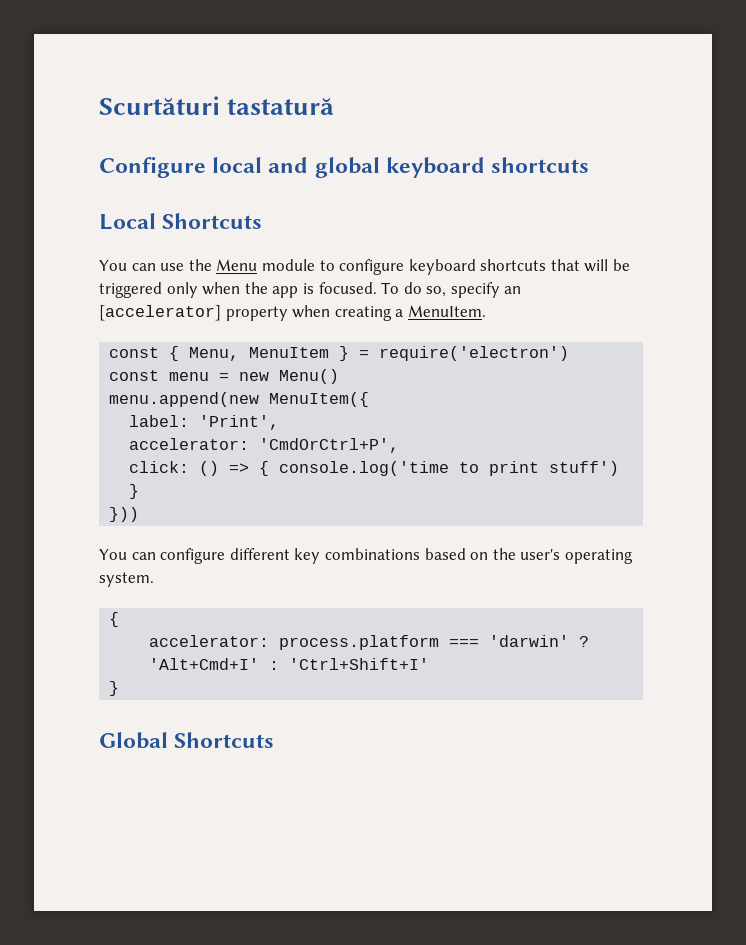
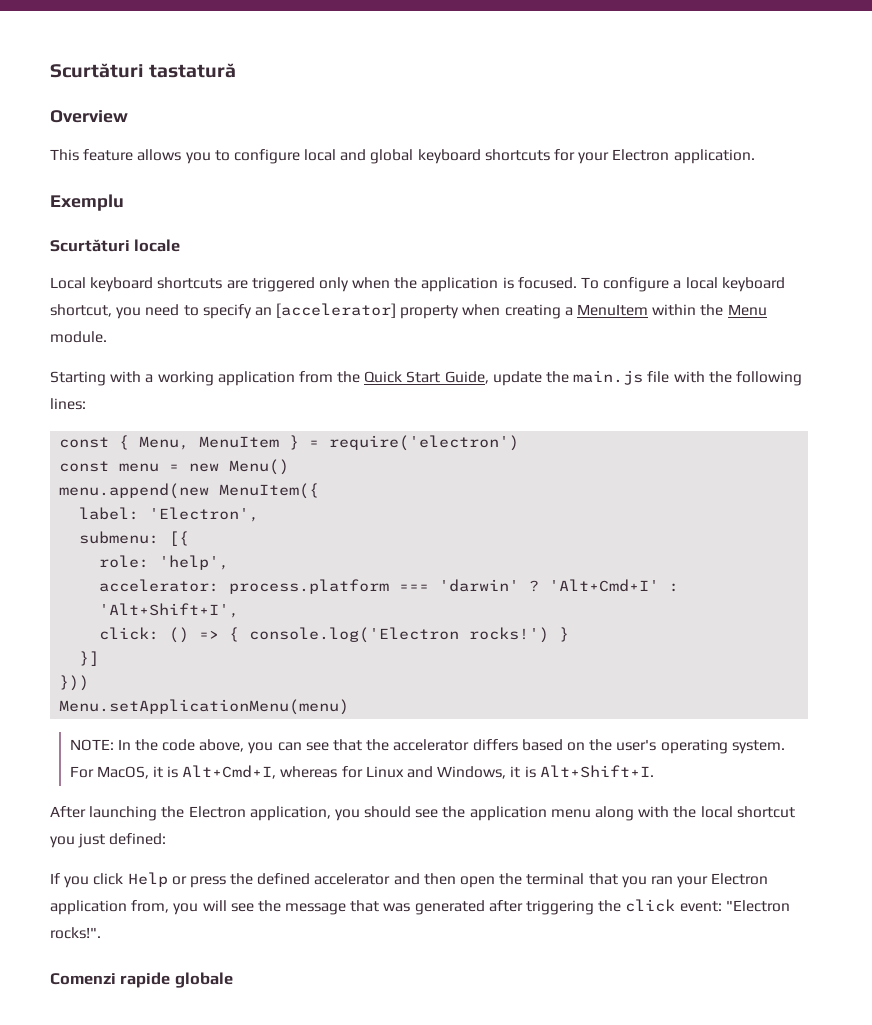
[99,157,206,178] Configure -> [50,110,128,123] [50,149,300,164] Overview // This feature allows you to configure
[99,213,263,230] [99,259,631,275] // Local Shortcuts // You can use the Menu module to configure keyboard shortcuts that will be -> [554,149,755,164] [50,194,124,211] [50,239,181,252] [50,277,248,292] for your Electron application. // Exemplu // Scurtături locale // Local keyboard shortcuts are
[272,286,299,298] app -> [421,277,499,292] application
[403,282,447,297] do so, -> [603,277,785,292] [50,304,199,319] configure a local keyboard shortcut, you need to
[407,305,486,317] MenuItem. -> [577,304,767,316] [50,331,107,343] [50,370,802,386] [50,398,86,410] MenuItem within the Menu module. // Starting with a working application from the Quick Start Guide, update the main.js file with the following lines:
[199,415,280,430] [129,438,400,453] [129,461,620,476] [129,484,140,499] [109,507,140,522] [99,548,633,564] [99,572,154,587] [109,612,120,627] 'Print', // accelerator: 'CmdOrCtrl+P', // click: () => { console.log('time to print stuff') } // })) // You can configure different key combinations based on the user's operating system. // { -> [149,507,260,522] [79,531,190,546] [99,555,230,570] 'Electron', // submenu: [{ // role: 'help',
[289,658,430,670] [109,681,120,696] [99,732,275,749] 'Ctrl+Shift+I' // } // Global Shortcuts -> [99,603,240,618] [99,627,570,643] [79,651,100,666] [59,675,90,691] [59,699,350,715] [69,739,785,754] [69,765,654,779] [50,806,795,821] [50,833,167,848] [50,872,769,888] [50,899,790,915] [50,927,101,939] [50,972,233,988] 'Alt+Shift+I', // click: () => { console.log('Electron rocks!') } // }] // })) // Menu.setApplicationMenu(menu) // NOTE: In the code above, you can see that the accelerator differs based on the user's operating system. For MacOS, it is Alt+Cmd+I, whereas for Linux and Windows, it is Alt+Shift+I. // After launching the Electron application, you should see the application menu along with the local shortcut you just defined: // If you click Help or press the defined accelerator and then open the terminal that you ran your Electron application from, you will see the message that was generated after triggering the click event: "Electron rocks!". // Comenzi rapide globale

